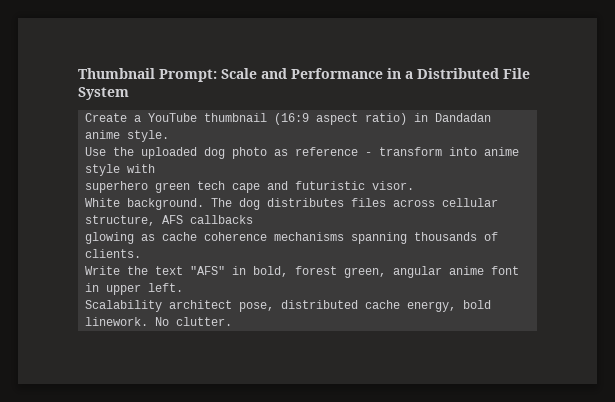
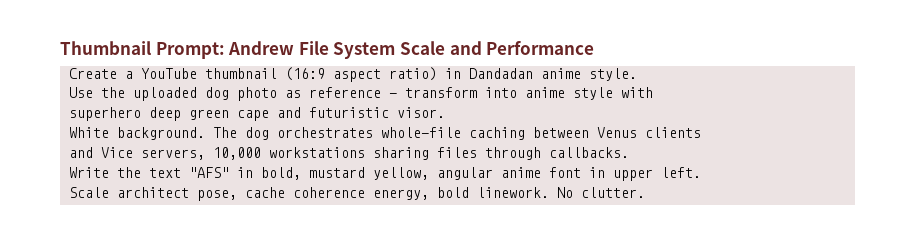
(217, 75) none -> [228,41,396,59] Andrew File System
[387,68,530,79] [78,87,129,100] in a Distributed File System -> (595, 48) none
[154,181,225,193] green tech -> [148,107,229,121] deep green
[266,198,498,207] [84,215,253,226] [84,232,498,244] [84,249,141,258] distributes files across cellular structure, AFS callbacks // glowing as cache coherence mechanisms spanning thousands of clients. -> [276,127,701,140] [68,147,629,160] orchestrates whole-file caching between Venus clients // and Vice servers, 10,000 workstations sharing files through callbacks.
[294,266,386,278] forest green, -> [308,167,429,180] mustard yellow,
[84,300,162,312] Scalability -> [68,187,109,198] Scale
[280,300,400,309] distributed cache -> [244,187,365,198] cache coherence

